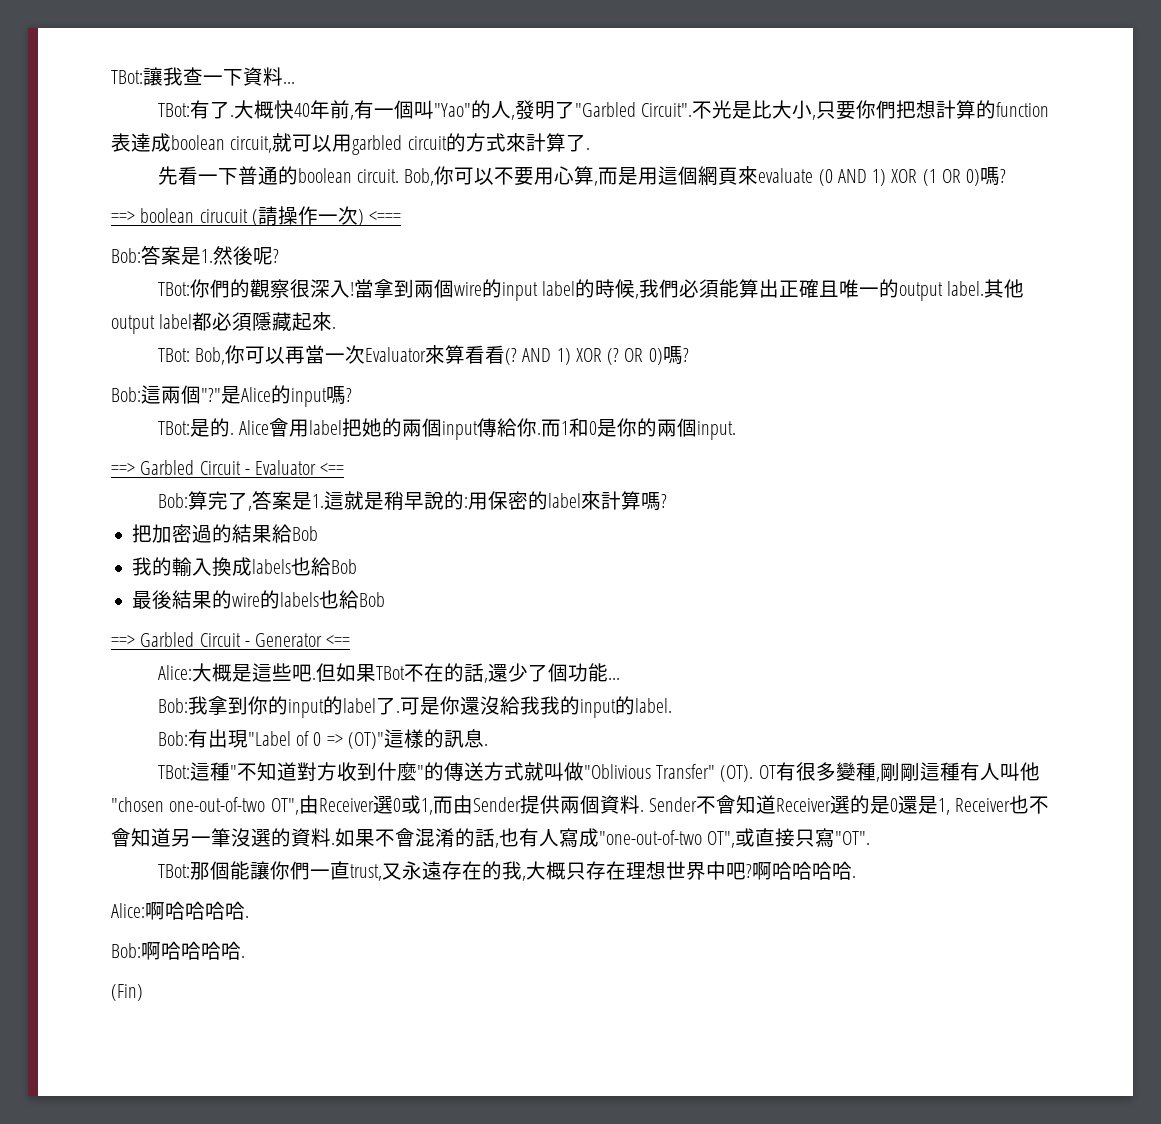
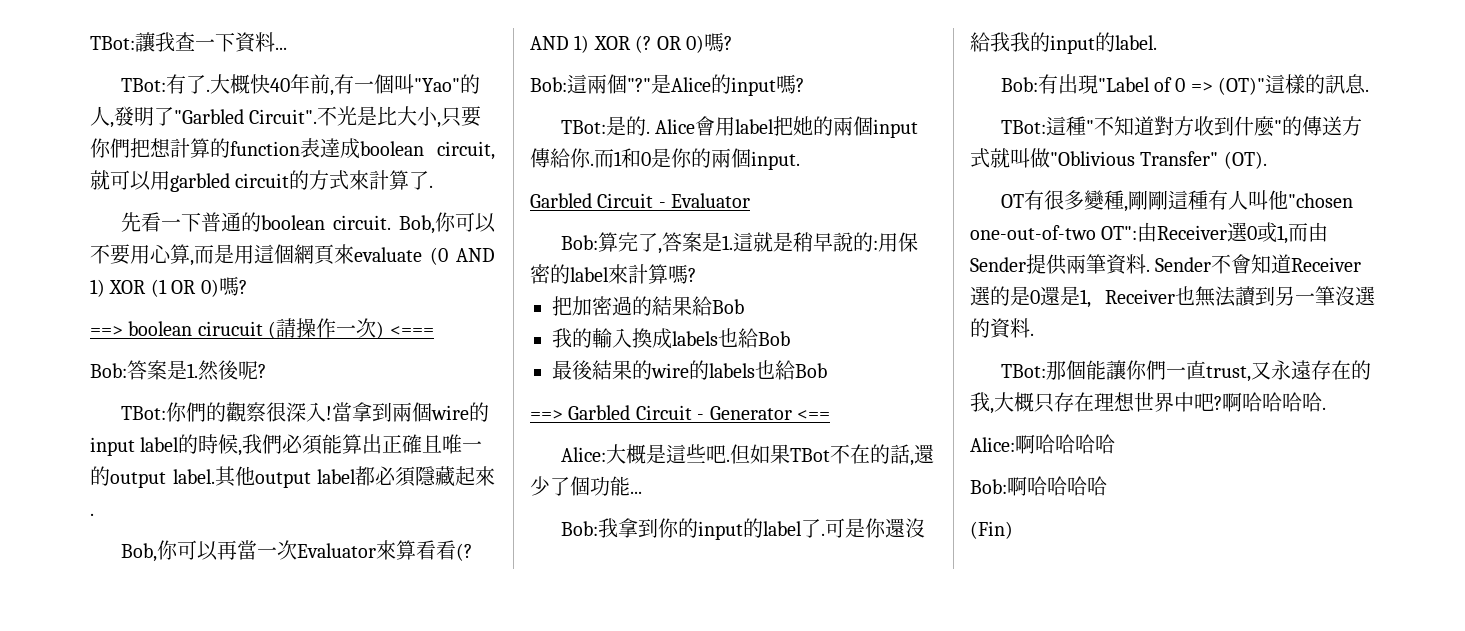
[157,348,190,362] TBot: -> (94, 514) none
[111,463,135,475] ==> -> (800, 160) none
[320,463,345,475] <== -> (751, 200) none
(754, 773) none -> (1267, 160) //
[270,798,299,815] OT", -> [1101,226,1138,240] OT":
[579,795,600,814] 個 -> [1086,254,1106,274] 筆
[1029,796,1050,814] [111,828,171,847] 不會知道 -> [1195,286,1275,307] 無法讀到
[335,828,871,848] 如果不會混淆的話,也有人寫成"one-out-of-two OT",或直接只寫"OT". -> (1034, 334) none
[245,915,249,918] . -> (1115, 444) none
[241,955,245,958] . -> (1107, 486) none

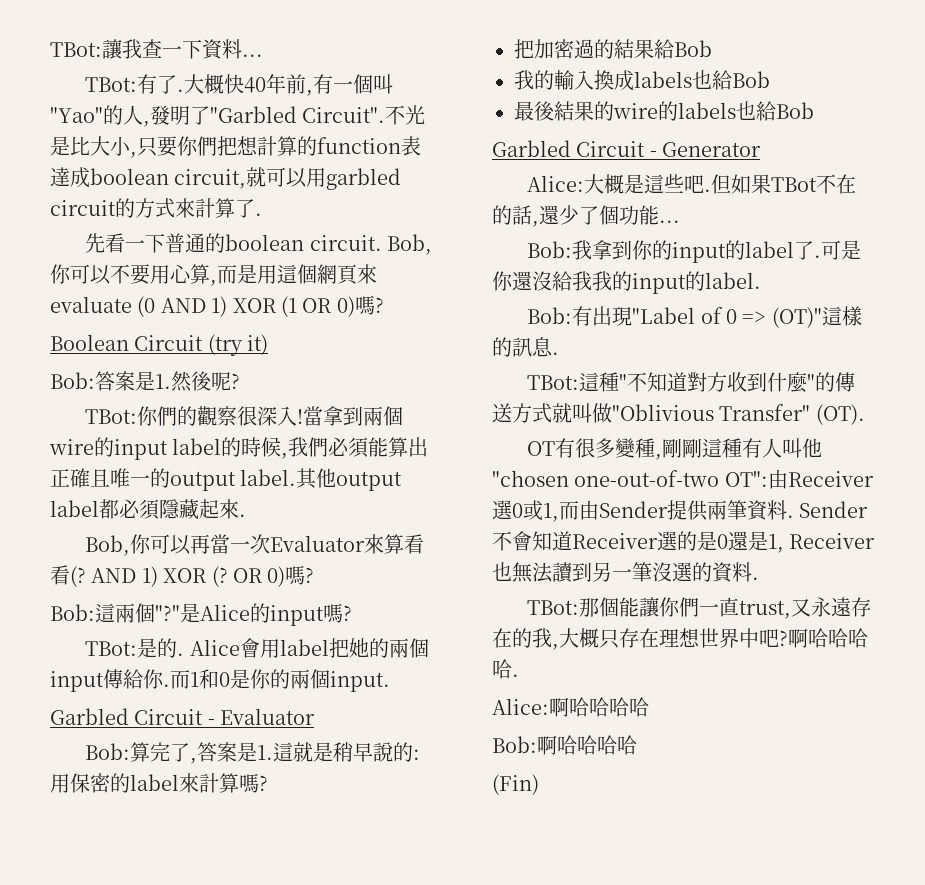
[90,318,434,339] ==> boolean cirucuit (請操作一次) <=== -> [50,334,269,356] Boolean Circuit (try it)
[530,410,563,420] ==> -> (814, 110) none
[797,410,830,420] <== -> (762, 149) none

